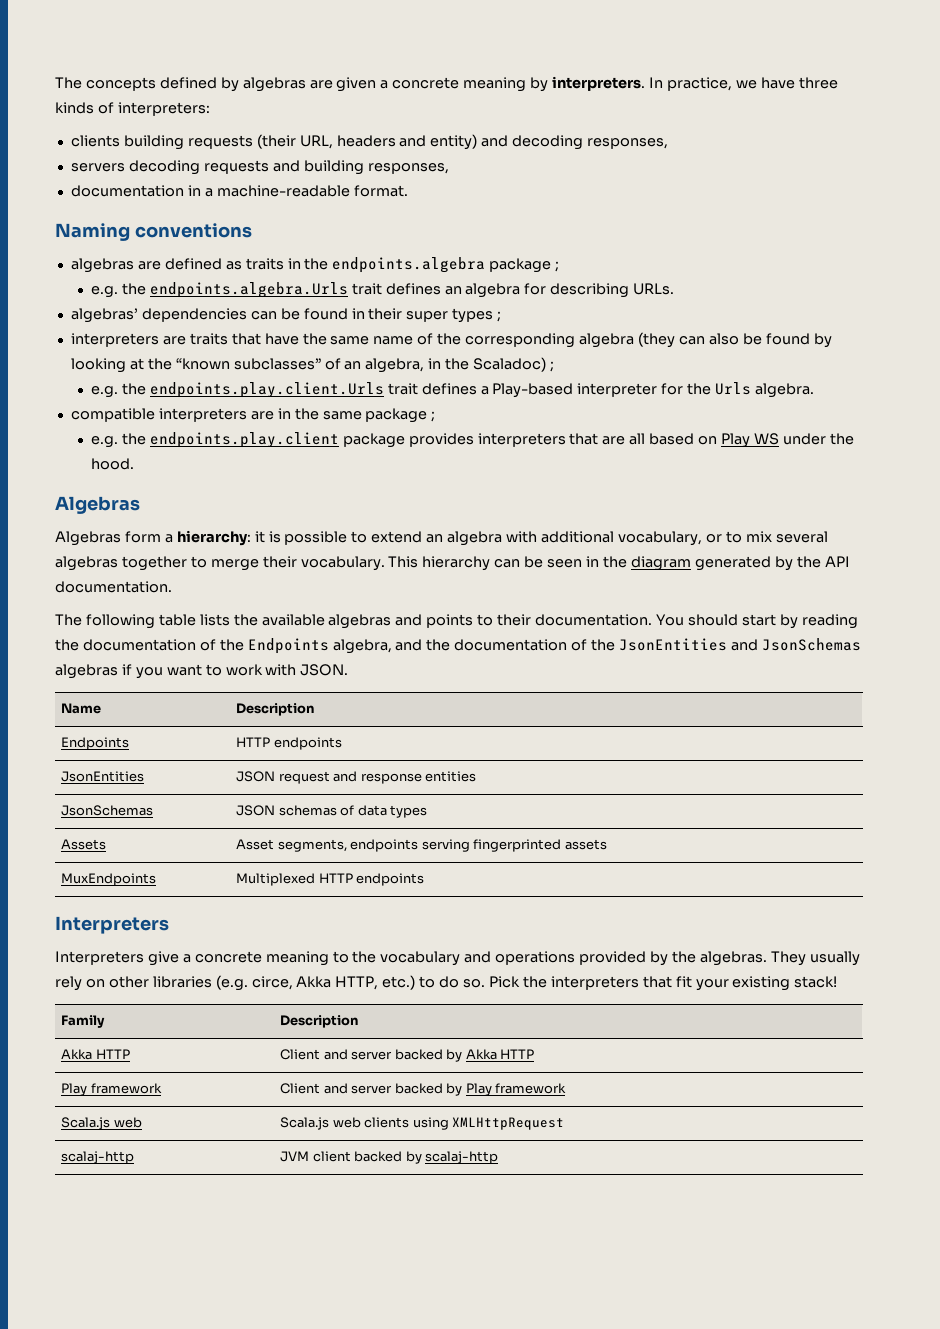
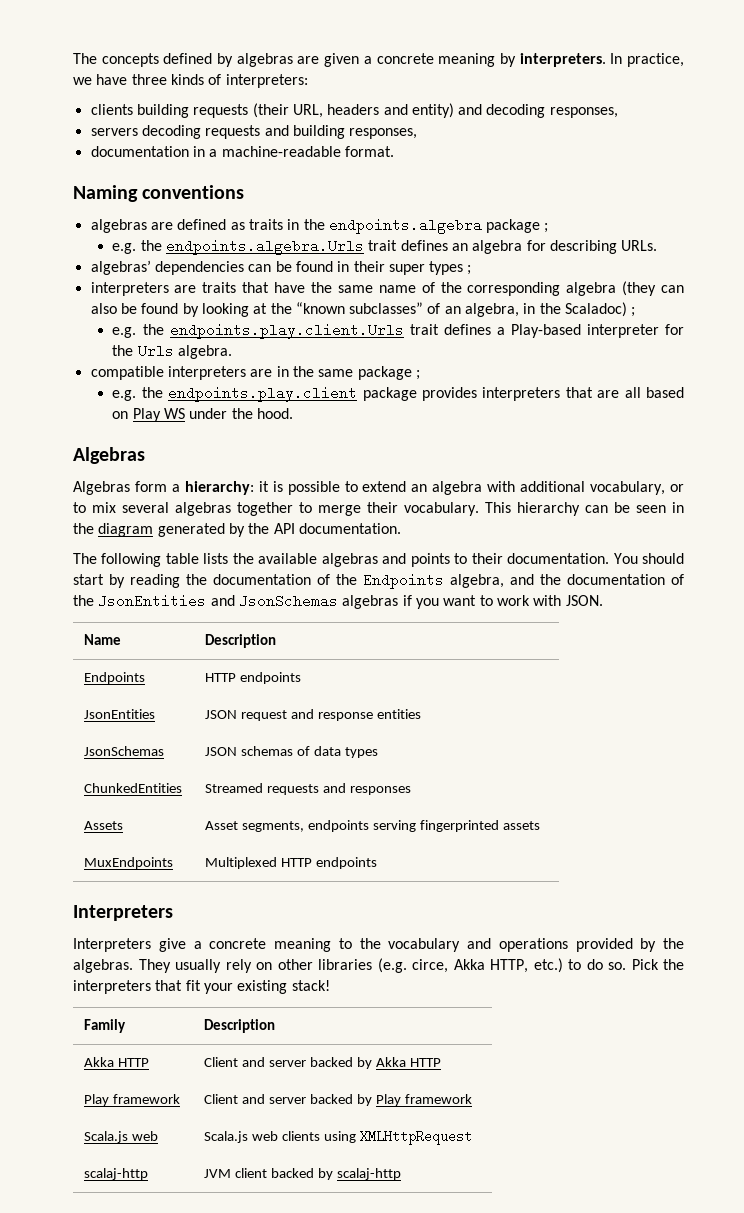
(428, 811) none -> [84,783,183,793] [205,783,412,795] // ChunkedEntities | Streamed requests and responses

